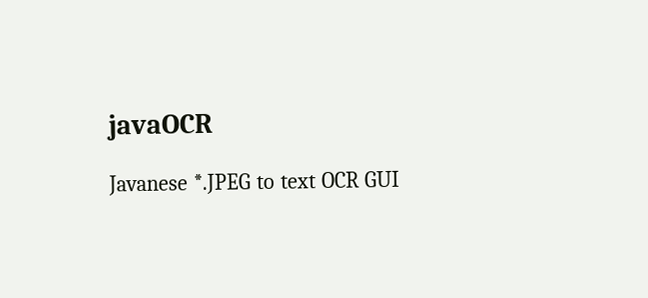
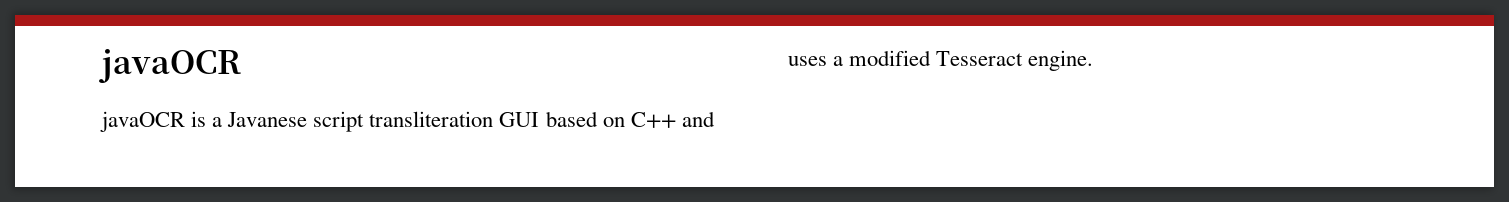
[108,170,400,196] Javanese *.JPEG to text OCR GUI -> [100,111,715,132] [788,50,1094,71] javaOCR is a Javanese script transliteration GUI based on C++ and uses a modified Tesseract engine.

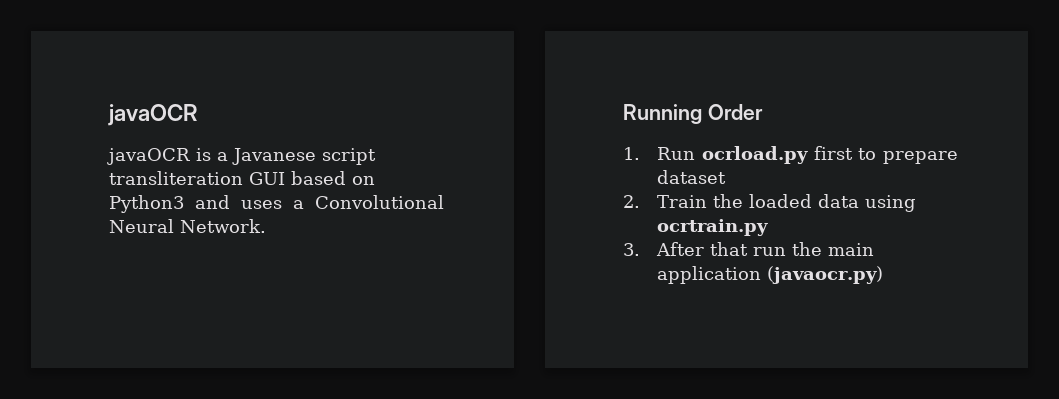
[630,112,676,128] C++ -> [109,195,184,213] Python3
[849,50,1094,71] modified Tesseract engine. -> [315,195,444,209] [109,219,266,233] [623,104,763,124] [623,146,958,164] [657,170,727,184] [623,194,917,212] [657,219,769,236] [623,242,875,256] [657,266,884,284] Convolutional Neural Network. // Running Order // 1. Run ocrload.py first to prepare dataset // 2. Train the loaded data using ocrtrain.py // 3. After that run the main application (javaocr.py)

